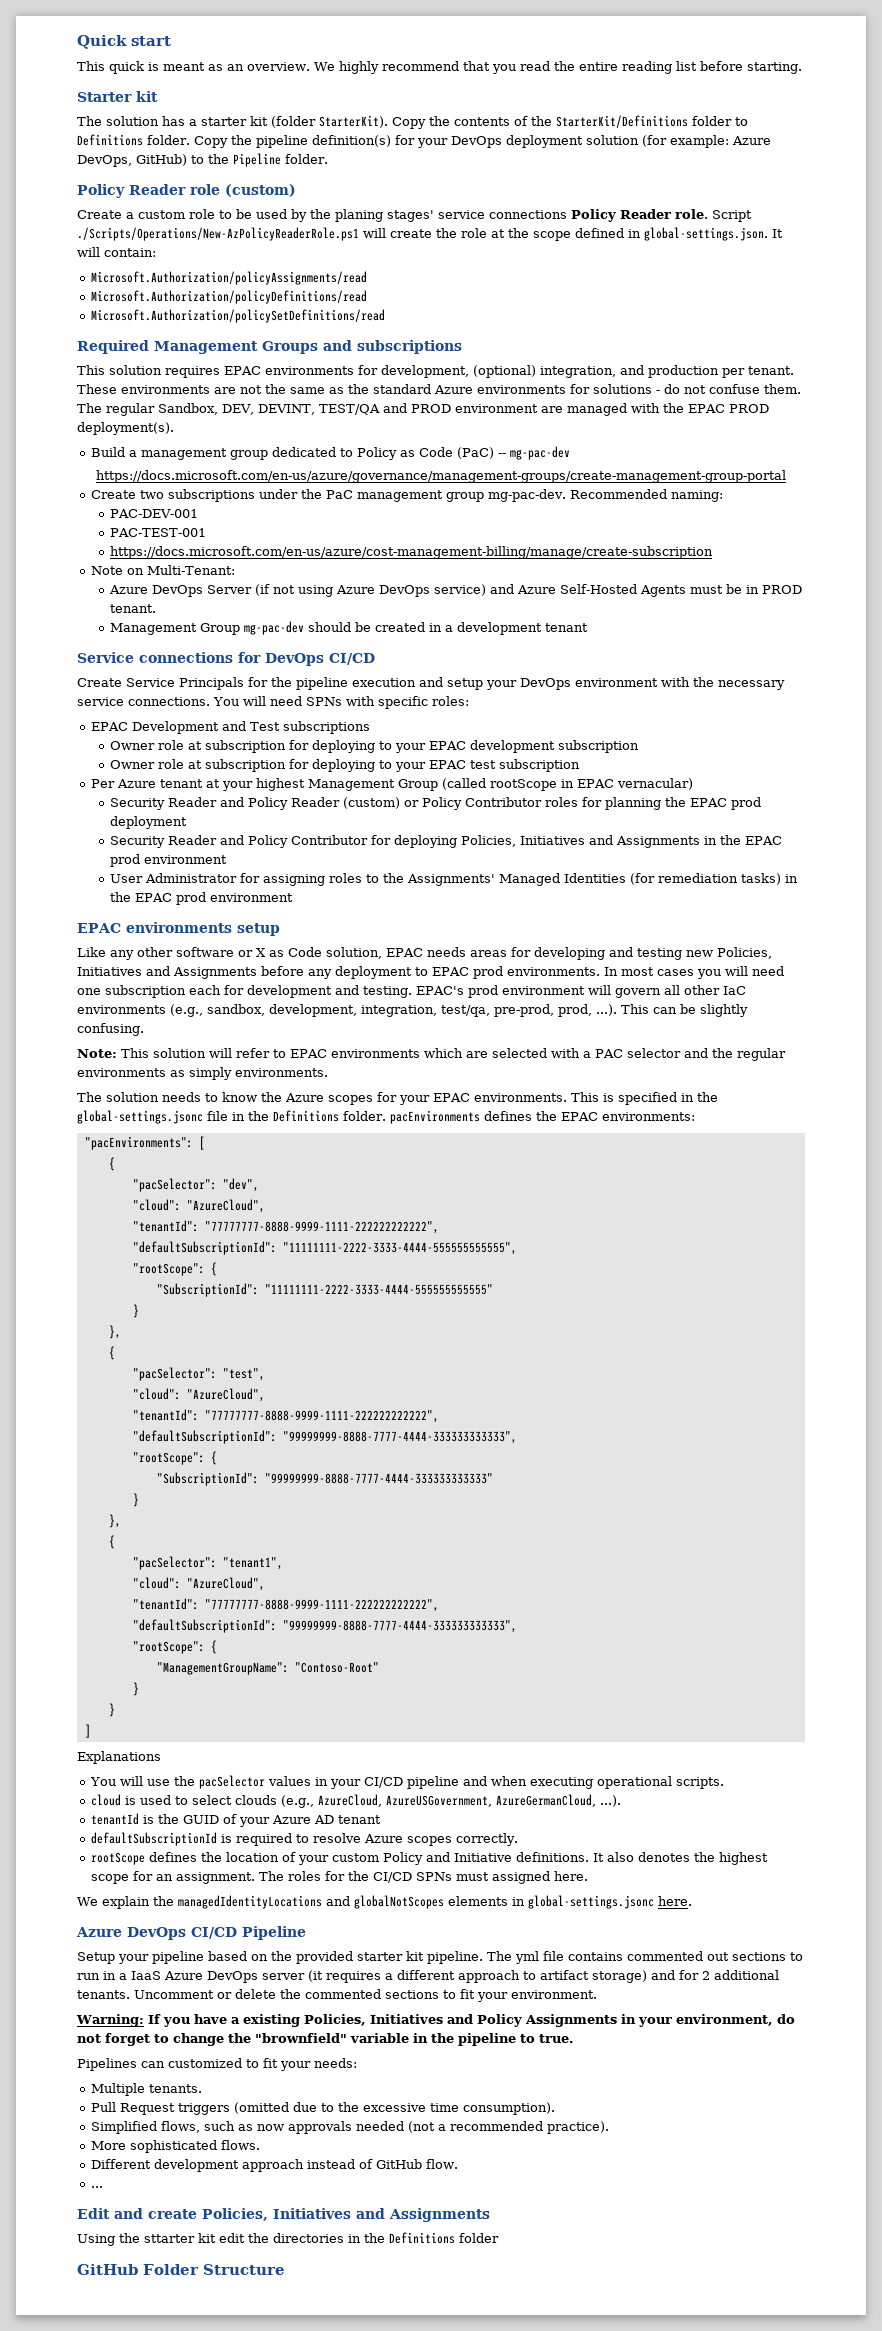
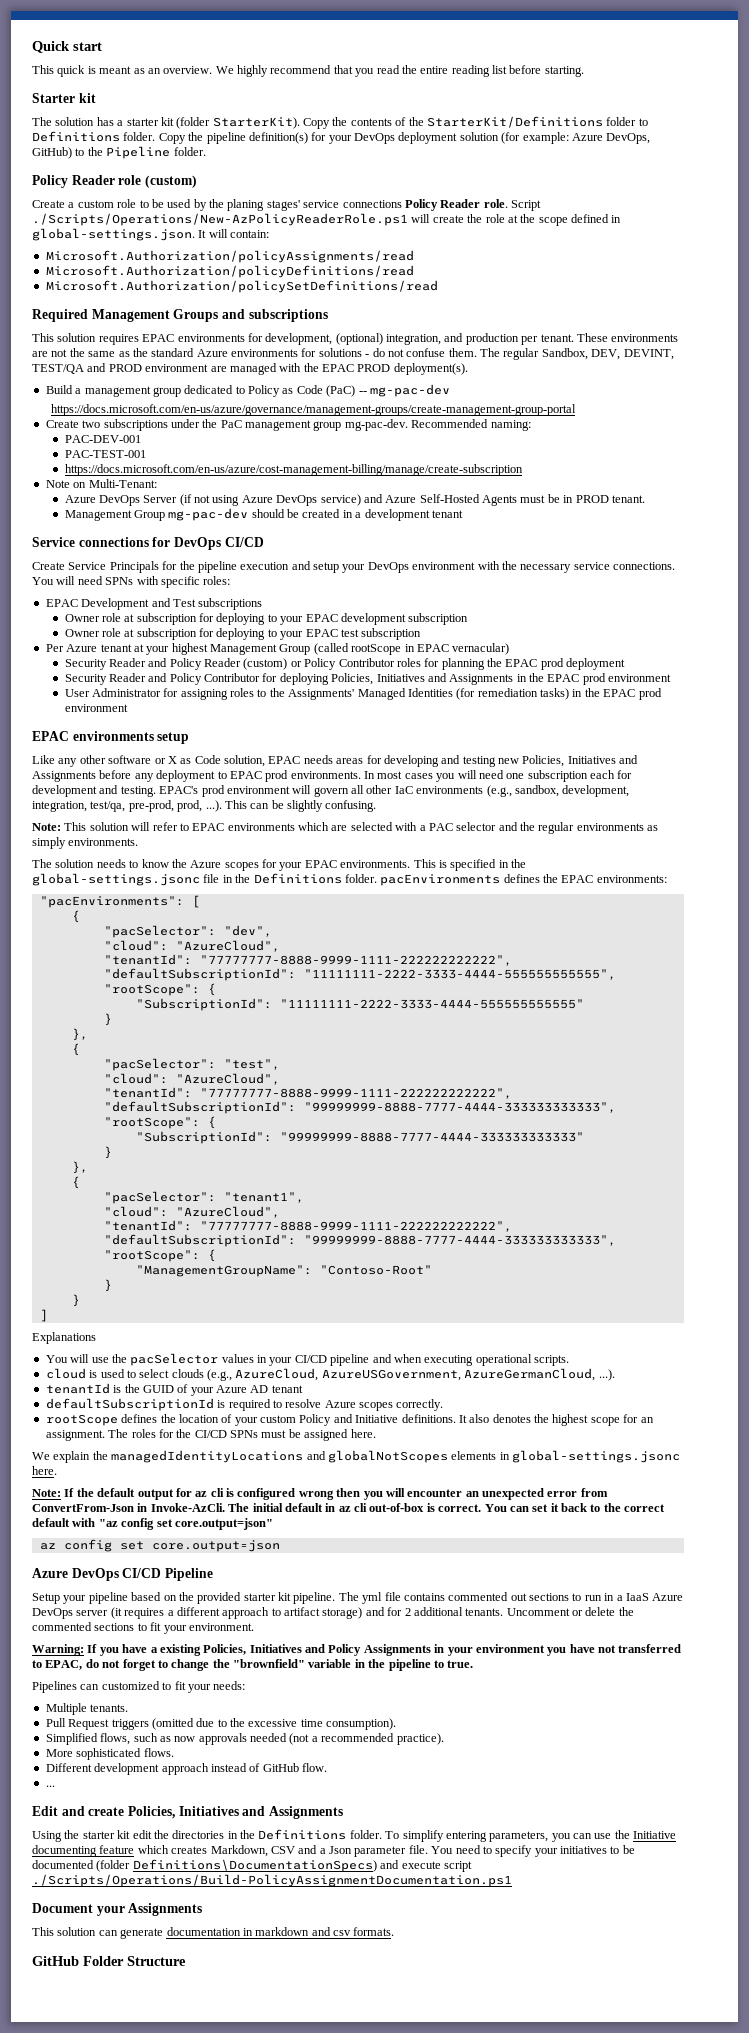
(489, 1876) none -> [288,1429,301,1438] be
(692, 1901) none -> [32,1488,608,1500] [32,1503,666,1512] [32,1518,273,1530] [39,1539,280,1552] // Note: If the default output for az cli is configured wrong then you will encounter an unexpected error from ConvertFrom-Json in Invoke-AzCli. The initial default in az cli out-of-box is correct. You can set it back to the correct default with "az config set core.output=json" // az config set core.output=json
[675,2014,773,2026] environment, -> [475,1644,682,1656] [32,1660,83,1670] environment you have not transferred to EPAC,
[144,2234,195,2243] sttarter -> [82,1831,115,1839] starter
[459,2233,499,2243] folder -> [349,1830,677,1842] [32,1845,635,1857] [32,1859,472,1872] [32,1874,512,1887] [32,1903,203,1916] [32,1927,395,1939] folder. To simplify entering parameters, you can use the Initiative documenting feature which creates Markdown, CSV and a Json parameter file. You need to specify your initiatives to be documented (folder Definitions\DocumentationSpecs) and execute script ./Scripts/Operations/Build-PolicyAssignmentDocumentation.ps1 // Document your Assignments // This solution can generate documentation in markdown and csv formats.

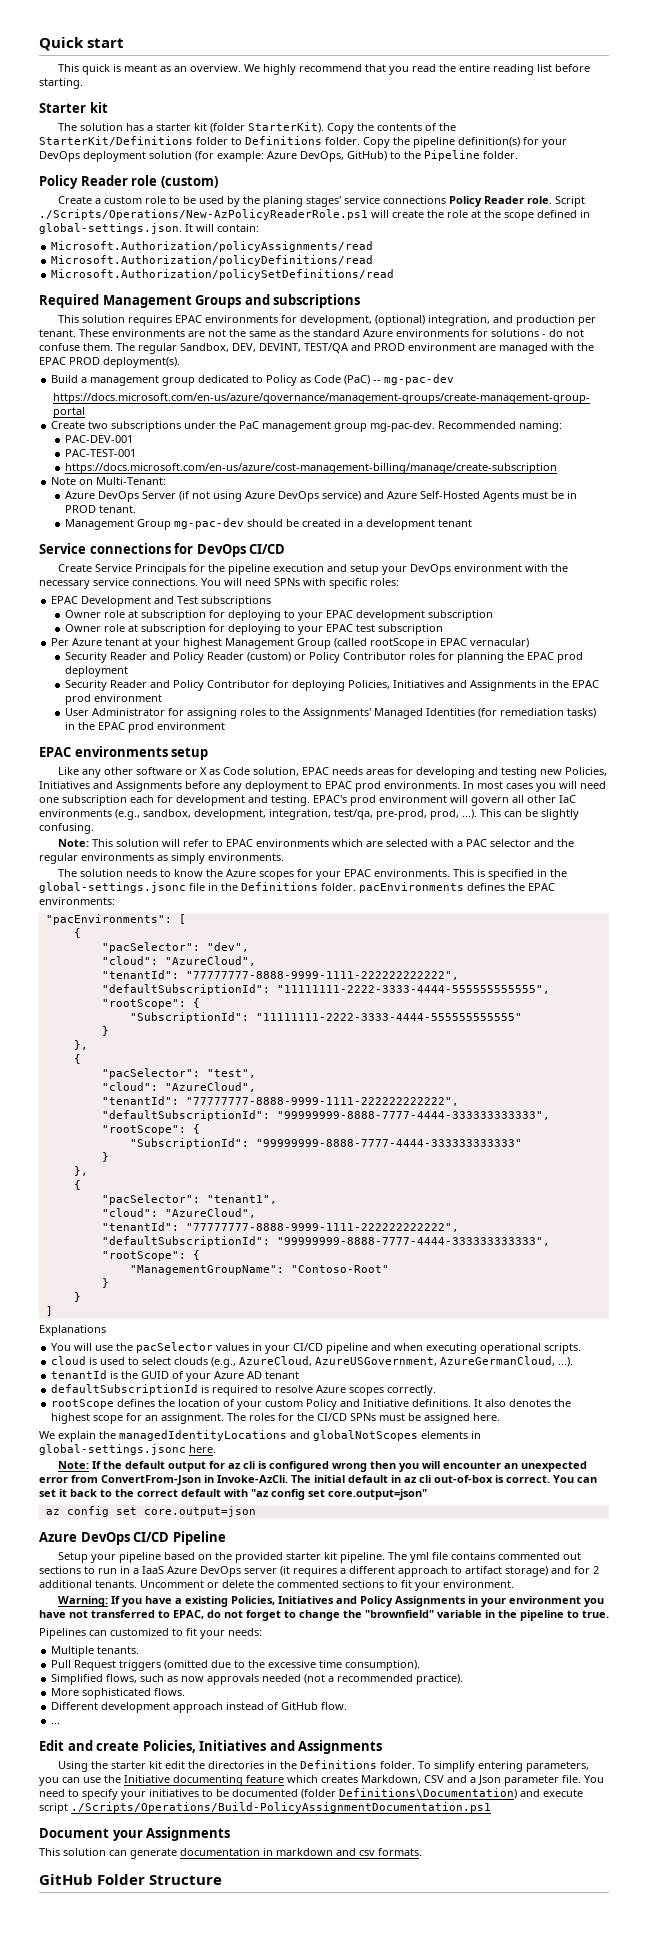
[132,1859,377,1872] Definitions\DocumentationSpecs) -> [339,1788,517,1799] Definitions\Documentation)

